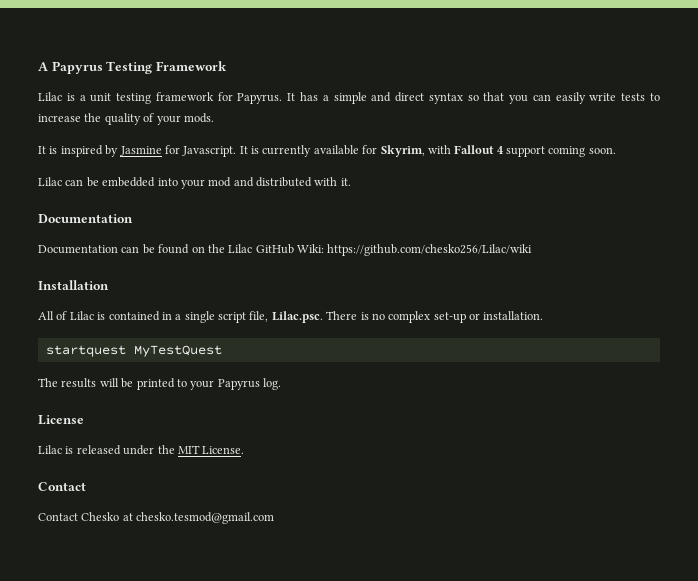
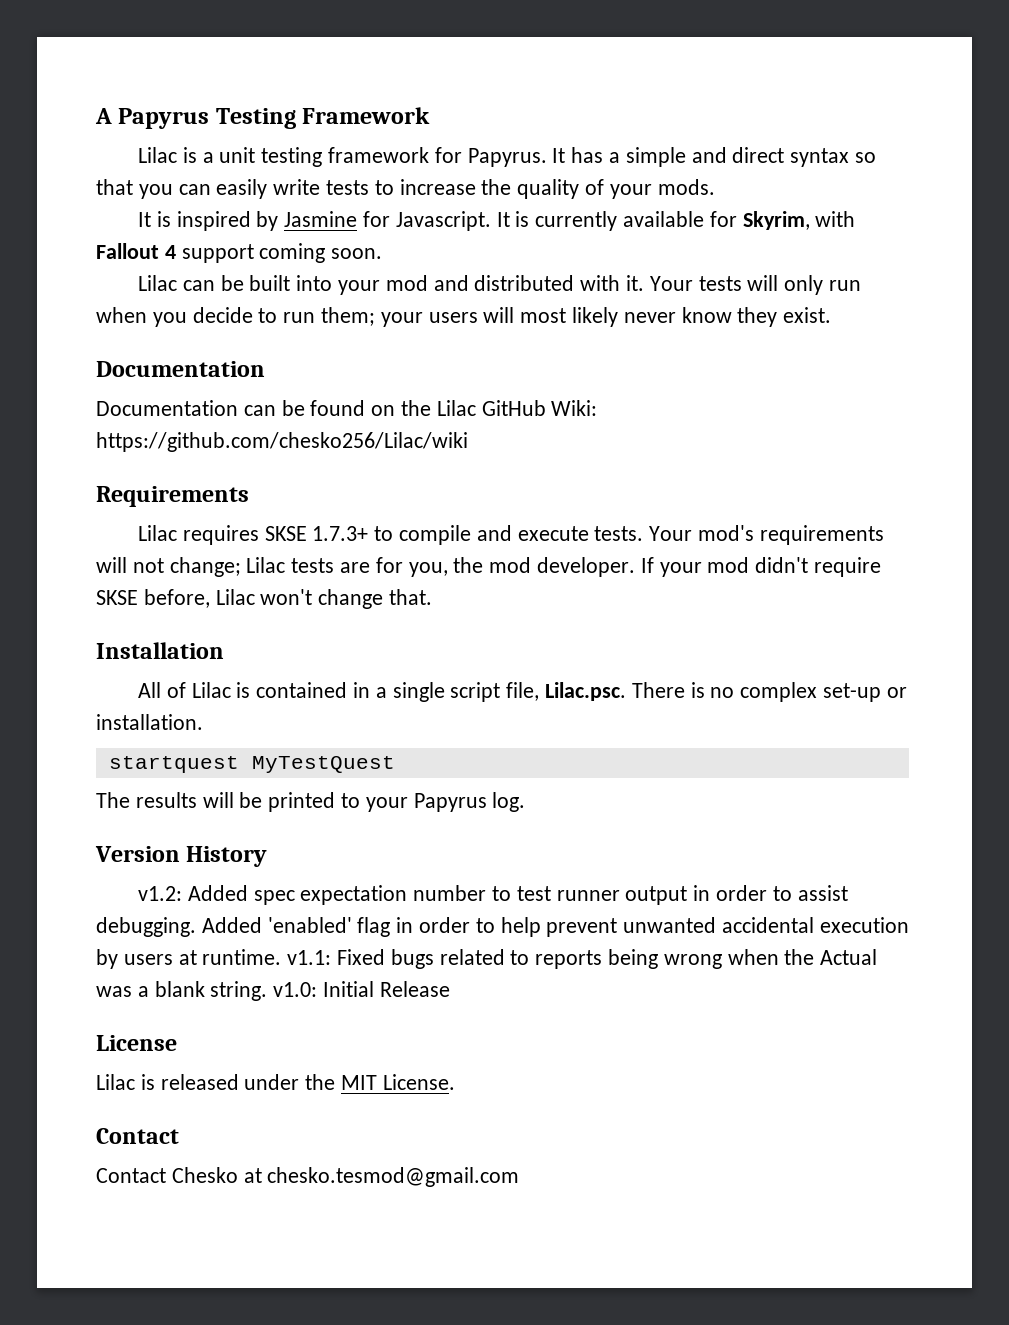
[102,177,156,187] embedded -> [249,275,291,291] built
(351, 182) none -> [649,275,861,295] [96,307,832,327] Your tests will only run when you decide to run them; your users will most likely never know they exist.
(533, 250) none -> [96,486,249,507] [137,525,884,545] [96,557,882,577] [96,589,433,609] // Requirements // Lilac requires SKSE 1.7.3+ to compile and execute tests. Your mod's requirements will not change; Lilac tests are for you, the mod developer. If your mod didn't require SKSE before, Lilac won't change that.
(281, 384) none -> [95,846,268,867] [137,885,848,905] [96,917,909,937] [96,949,878,969] [96,981,450,1001] // Version History // v1.2: Added spec expectation number to test runner output in order to assist debugging. Added 'enabled' flag in order to help prevent unwanted accidental execution by users at runtime. v1.1: Fixed bugs related to reports being wrong when the Actual was a blank string. v1.0: Initial Release

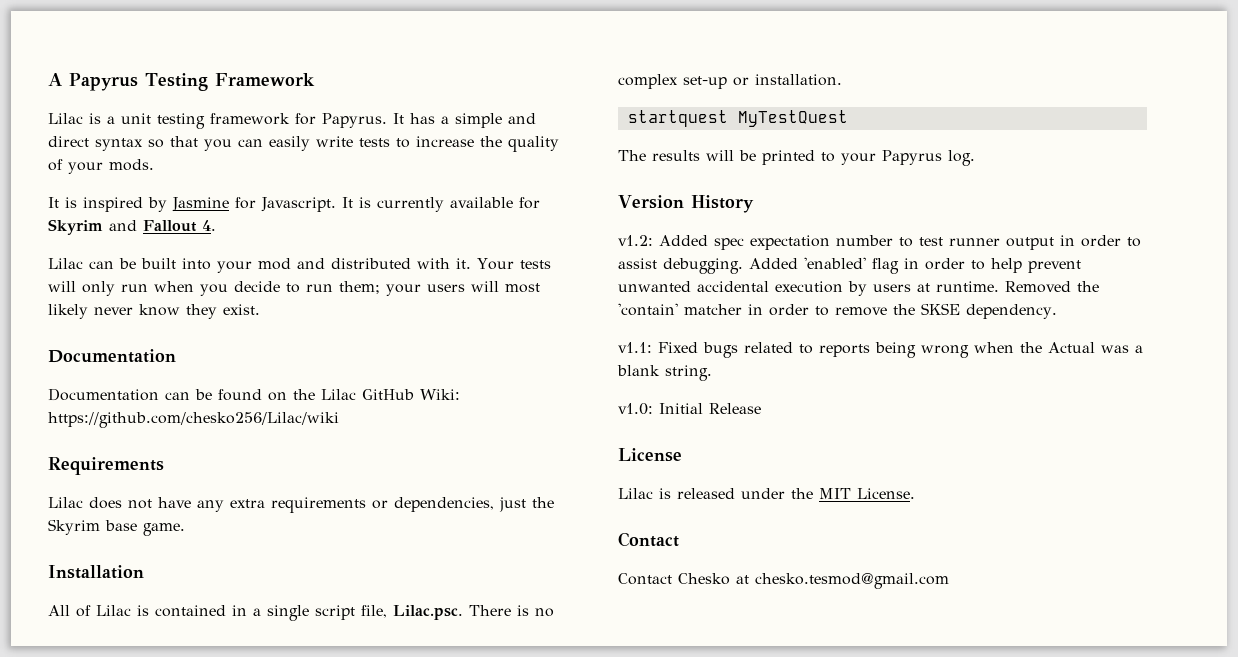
[742,211,856,230] [96,243,383,263] Skyrim, with Fallout 4 support coming soon. -> [48,219,216,235] Skyrim and Fallout 4.
[182,525,884,545] [96,557,882,577] [96,589,433,609] requires SKSE 1.7.3+ to compile and execute tests. Your mod's requirements will not change; Lilac tests are for you, the mod developer. If your mod didn't require SKSE before, Lilac won't change that. -> [89,497,554,513] [48,519,185,536] does not have any extra requirements or dependencies, just the Skyrim base game.
(282, 957) none -> [1005,281,1099,293] [618,303,1057,319] Removed the 'contain' matcher in order to remove the SKSE dependency. //
(268, 991) none -> (712, 373) //

